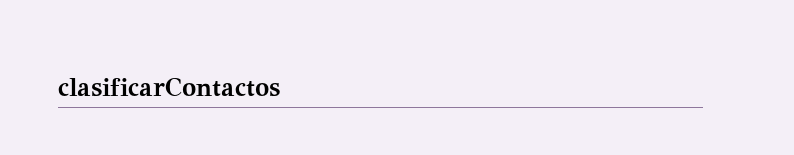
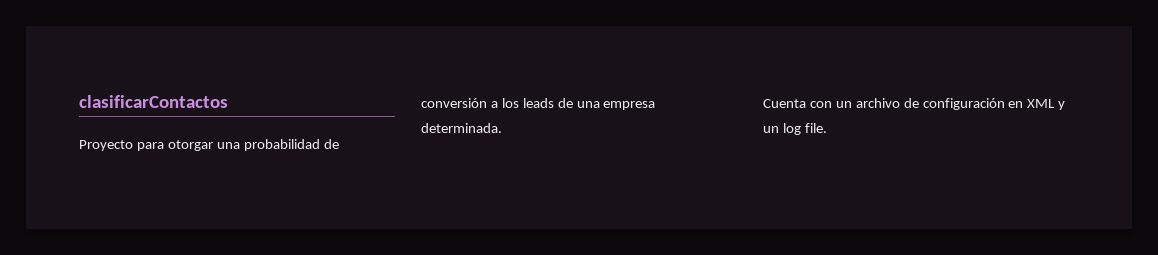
(280, 87) none -> [79,139,339,151] [421,98,656,110] [421,123,502,133] [763,98,1066,110] [763,123,827,135] // Proyecto para otorgar una probabilidad de conversión a los leads de una empresa determinada. // Cuenta con un archivo de configuración en XML y un log file.

